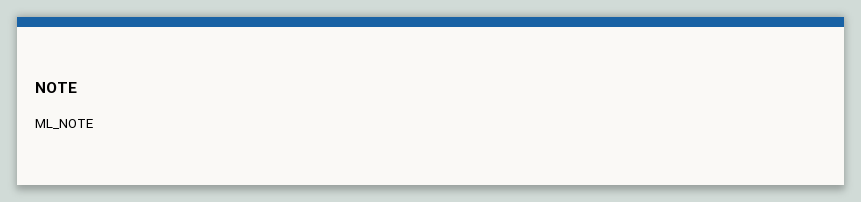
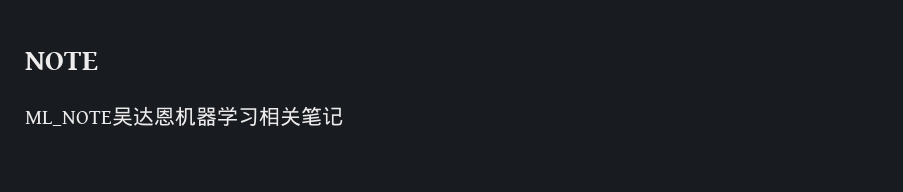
(93, 124) none -> [112,106,343,126] 吴达恩机器学习相关笔记

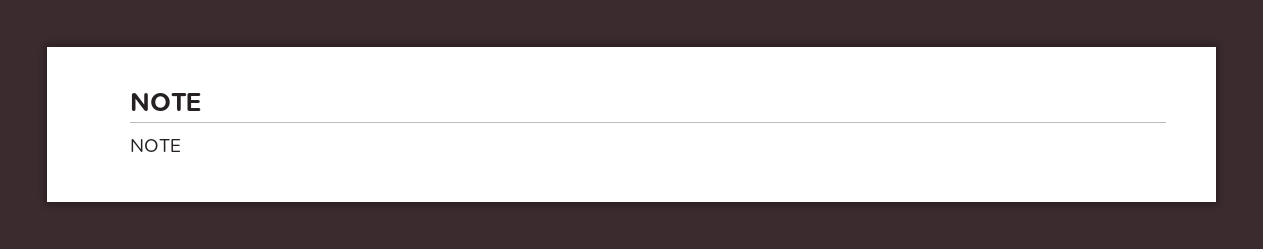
[25,106,343,126] ML_NOTE吴达恩机器学习相关笔记 -> [130,139,181,152] NOTE

